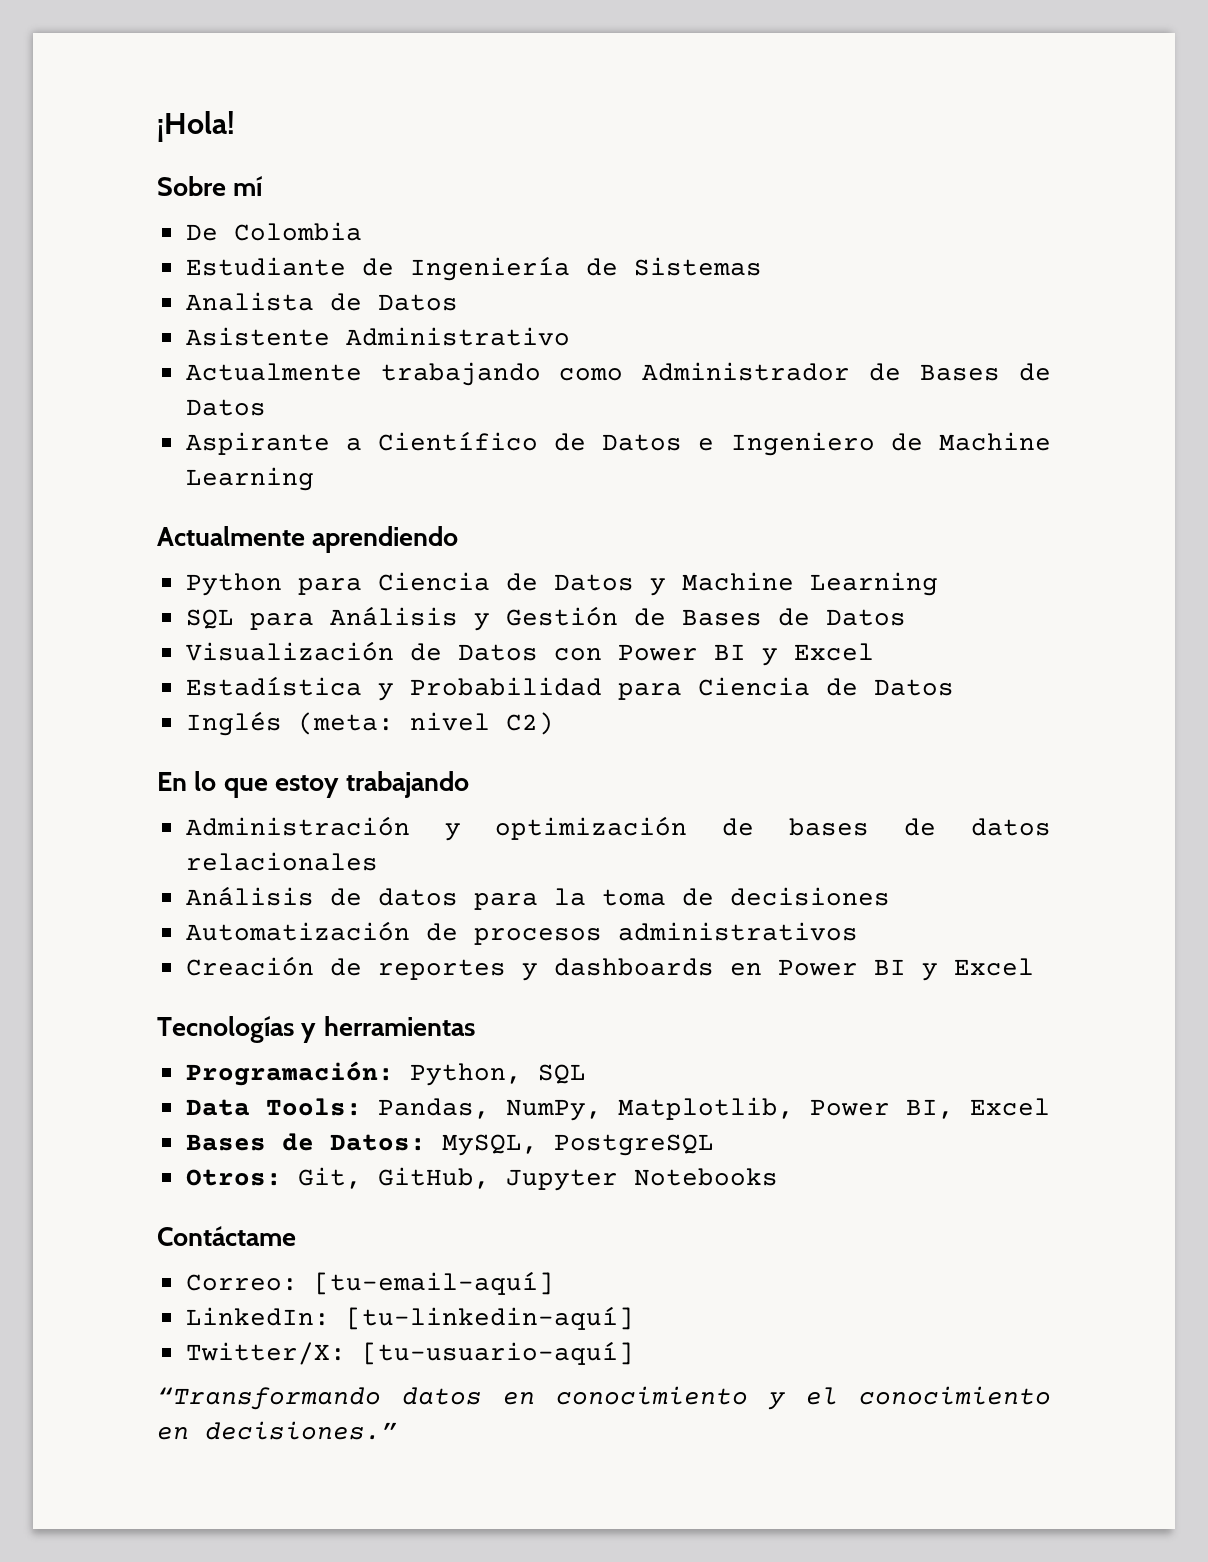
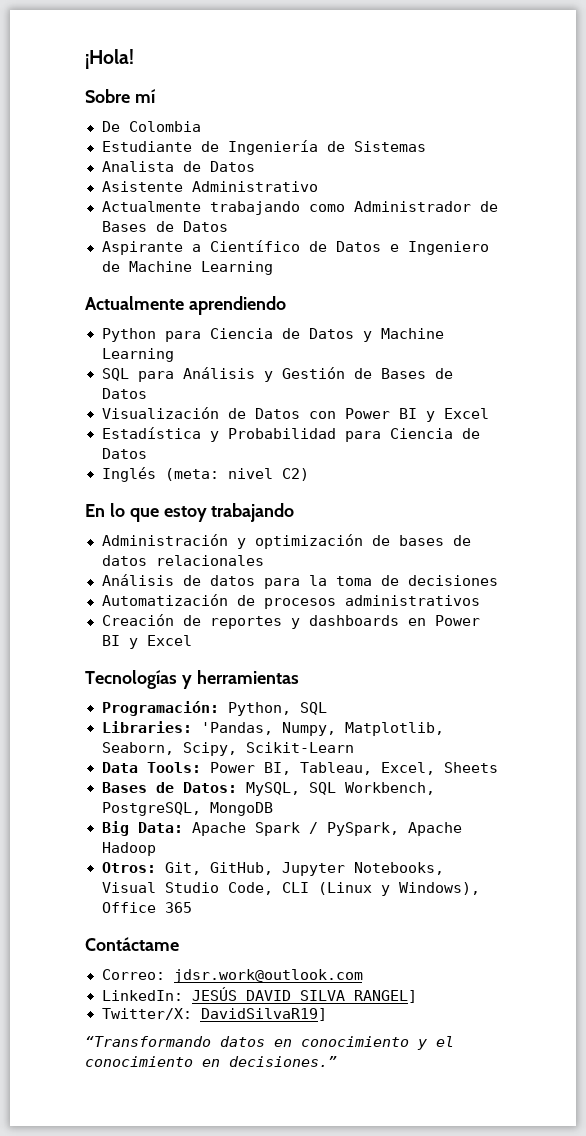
[185,1097,1050,1121] [185,1133,714,1156] [185,1167,778,1191] Data Tools: Pandas, NumPy, Matplotlib, Power BI, Excel // Bases de Datos: MySQL, PostgreSQL // Otros: Git, GitHub, Jupyter Notebooks -> [101,721,444,736] [101,742,354,756] [101,762,498,775] [101,782,435,796] [101,802,273,816] [101,821,462,836] [101,842,156,856] [101,862,444,876] [101,882,480,896] [101,902,192,913] Libraries: 'Pandas, Numpy, Matplotlib, Seaborn, Scipy, Scikit-Learn // Data Tools: Power BI, Tableau, Excel, Sheets // Bases de Datos: MySQL, SQL Workbench, PostgreSQL, MongoDB // Big Data: Apache Spark / PySpark, Apache Hadoop // Otros: Git, GitHub, Jupyter Notebooks, Visual Studio Code, CLI (Linux y Windows), Office 365
[313,1271,554,1295] [tu-email-aquí] -> [173,969,363,983] jdsr.work@outlook.com
[345,1306,634,1330] [tu-linkedin-aquí] -> [191,987,417,1003] JESÚS DAVID SILVA RANGEL]
[361,1341,634,1365] [tu-usuario-aquí] -> [200,1008,327,1021] DavidSilvaR19]

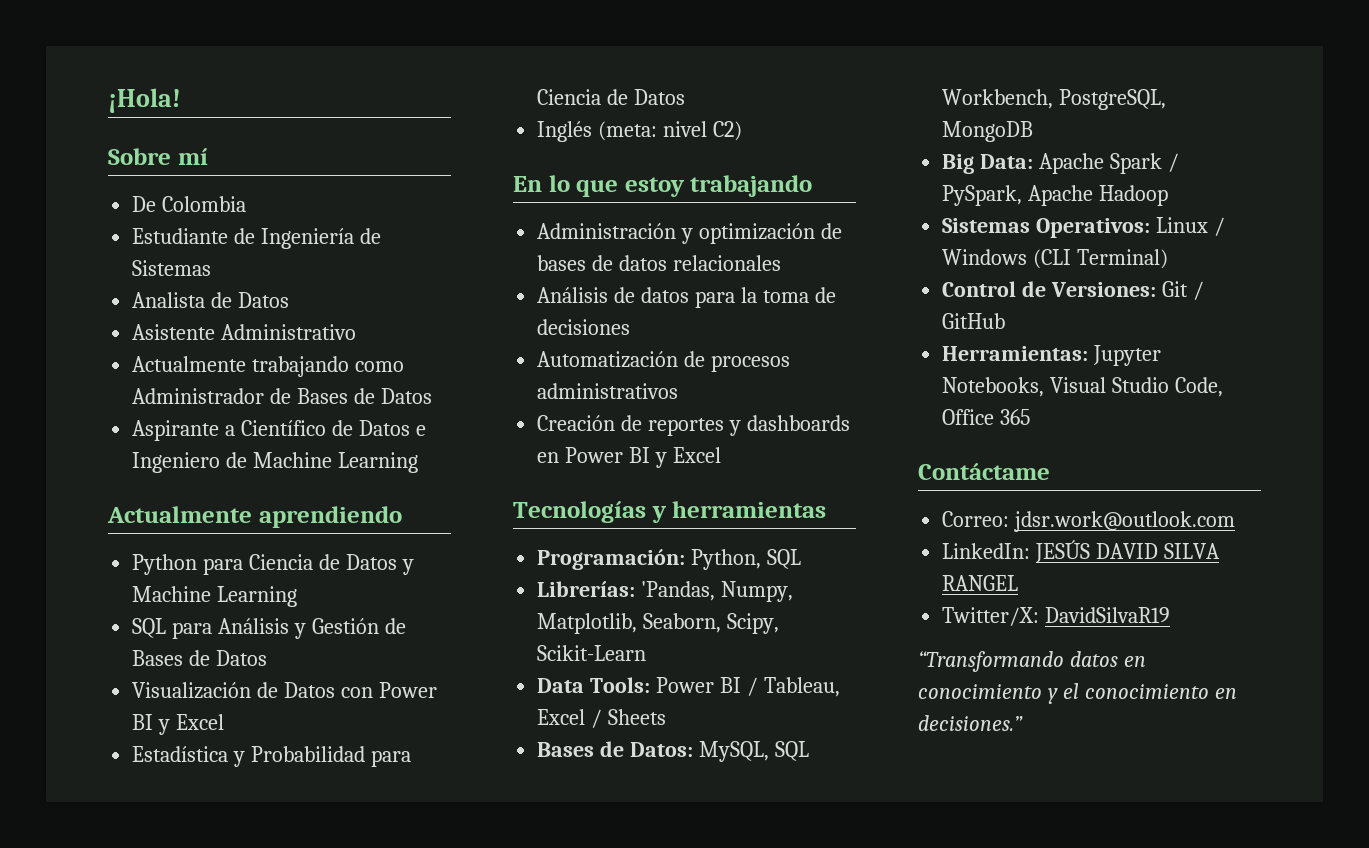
[101,721,192,733] Libraries: -> [537,581,636,597] Librerías:
[263,762,435,775] BI, Tableau, Excel, -> [720,677,840,697] [537,709,603,728] BI / Tableau, Excel /
[101,862,273,875] Otros: Git, GitHub, -> [942,217,1226,238] [942,249,1169,269] [942,281,1204,300] [942,313,1006,329] [942,346,1089,361] Sistemas Operativos: Linux / Windows (CLI Terminal) // Control de Versiones: Git / GitHub // Herramientas:
[281,882,480,896] CLI (Linux y Windows), -> (1224, 387) none
[353,990,417,1003] RANGEL] -> [942,575,1019,591] RANGEL
[200,1008,327,1021] DavidSilvaR19] -> [1045,607,1171,623] DavidSilvaR19

